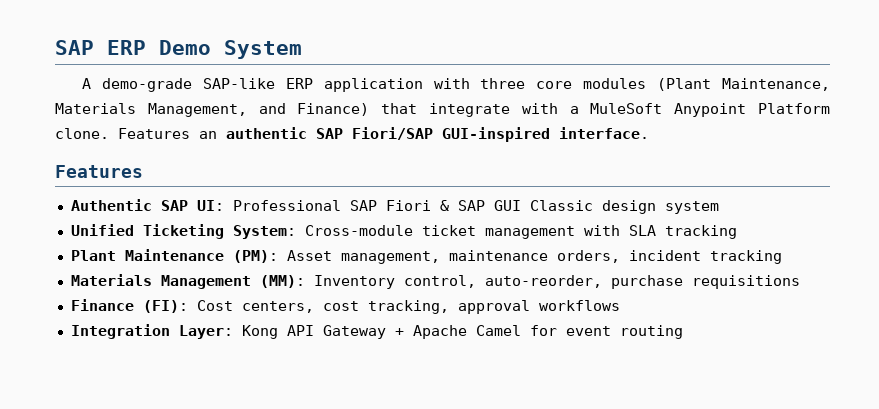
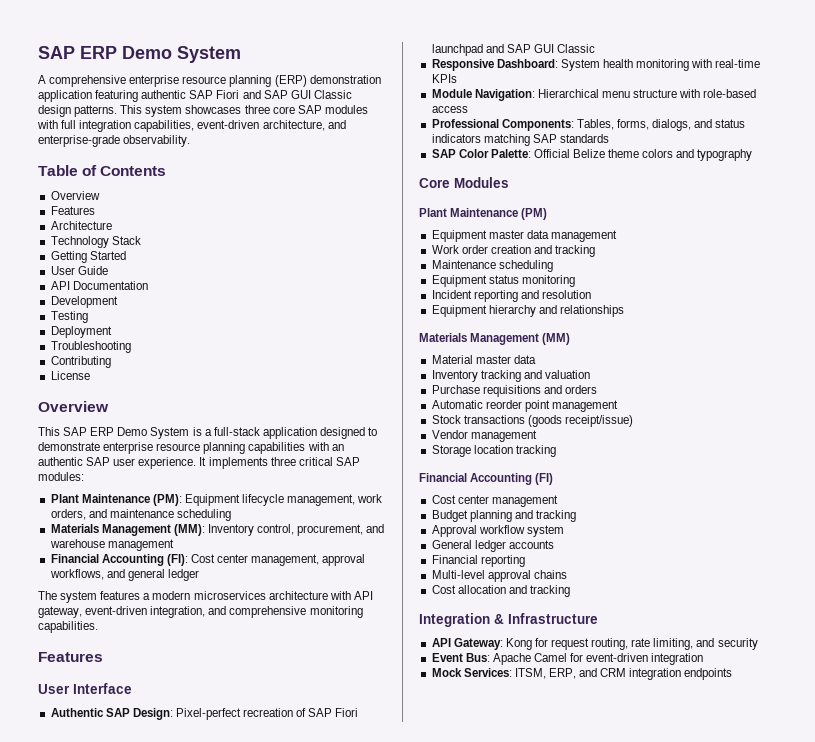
[102,78,830,92] [55,103,830,117] [55,127,649,142] [55,165,143,178] [70,199,449,211] demo-grade SAP-like ERP application with three core modules (Plant Maintenance, Materials Management, and Finance) that integrate with a MuleSoft Anypoint Platform clone. Features an authentic SAP Fiori/SAP GUI-inspired interface. // Features // Authentic SAP UI: Professional SAP Fiori & -> [49,75,381,87] [38,90,261,102] comprehensive enterprise resource planning (ERP) demonstration application featuring authentic SAP Fiori and
[664,201,719,214] [70,224,737,239] [70,249,782,264] system // Unified Ticketing System: Cross-module ticket management with SLA tracking // Plant Maintenance (PM): Asset management, maintenance orders, incident tracking -> [74,105,368,117] [37,120,346,132] [38,135,191,147] [38,165,167,176] [50,191,100,200] [50,206,95,215] [50,221,112,230] [50,236,141,248] [50,251,126,263] [50,266,108,275] [50,281,148,290] [50,296,118,308] [50,311,88,323] [50,326,112,338] [50,341,131,353] [50,356,111,368] [50,371,90,380] [38,401,109,412] [38,427,378,439] [38,442,344,454] [38,457,360,469] [38,472,84,481] [50,494,383,506] [50,509,231,521] patterns. This system showcases three core SAP modules with full integration capabilities, event-driven architecture, and enterprise-grade observability. // Table of Contents // Overview // Features // Architecture // Technology Stack // Getting Started // User Guide // API Documentation // Development // Testing // Deployment // Troubleshooting // Contributing // License // Overview // This SAP ERP Demo System is a full-stack application designed to demonstrate enterprise resource planning capabilities with an authentic SAP user experience. It implements three critical SAP modules: // Plant Maintenance (PM): Equipment lifecycle management, work orders, and maintenance scheduling
[484,275,800,289] [70,299,620,314] [70,324,683,339] auto-reorder, purchase requisitions // Finance (FI): Cost centers, cost tracking, approval workflows // Integration Layer: Kong API Gateway + Apache Camel for event routing -> [297,524,385,536] [49,539,174,551] [50,554,366,566] [49,569,199,581] [38,591,373,603] [38,606,363,618] [38,621,98,633] [38,652,103,662] [38,683,132,694] [50,708,359,720] [431,44,596,56] [431,59,761,71] [431,74,457,83] [431,89,757,101] [431,106,468,113] [431,119,746,131] [431,134,609,146] [431,149,753,161] [419,177,509,188] [419,208,548,220] [431,230,617,242] [431,245,596,257] [431,260,553,272] [431,275,575,287] [431,290,591,302] [431,305,624,317] [419,333,571,345] [431,355,536,364] [431,370,590,382] [431,385,597,397] [431,400,618,412] [431,415,633,427] [431,430,537,442] [431,445,556,457] [419,473,554,485] [431,495,558,507] [431,510,576,522] [431,525,564,537] [431,540,554,552] [431,555,525,567] [431,570,567,582] [431,585,570,597] [419,613,598,627] [431,638,758,650] [431,653,704,665] [431,668,733,680] procurement, and warehouse management // Financial Accounting (FI): Cost center management, approval workflows, and general ledger // The system features a modern microservices architecture with API gateway, event-driven integration, and comprehensive monitoring capabilities. // Features // User Interface // Authentic SAP Design: Pixel-perfect recreation of SAP Fiori launchpad and SAP GUI Classic // Responsive Dashboard: System health monitoring with real-time KPIs // Module Navigation: Hierarchical menu structure with role-based access // Professional Components: Tables, forms, dialogs, and status indicators matching SAP standards // SAP Color Palette: Official Belize theme colors and typography // Core Modules // Plant Maintenance (PM) // Equipment master data management // Work order creation and tracking // Maintenance scheduling // Equipment status monitoring // Incident reporting and resolution // Equipment hierarchy and relationships // Materials Management (MM) // Material master data // Inventory tracking and valuation // Purchase requisitions and orders // Automatic reorder point management // Stock transactions (goods receipt/issue) // Vendor management // Storage location tracking // Financial Accounting (FI) // Cost center management // Budget planning and tracking // Approval workflow system // General ledger accounts // Financial reporting // Multi-level approval chains // Cost allocation and tracking // Integration & Infrastructure // API Gateway: Kong for request routing, rate limiting, and security // Event Bus: Apache Camel for event-driven integration // Mock Services: ITSM, ERP, and CRM integration endpoints

